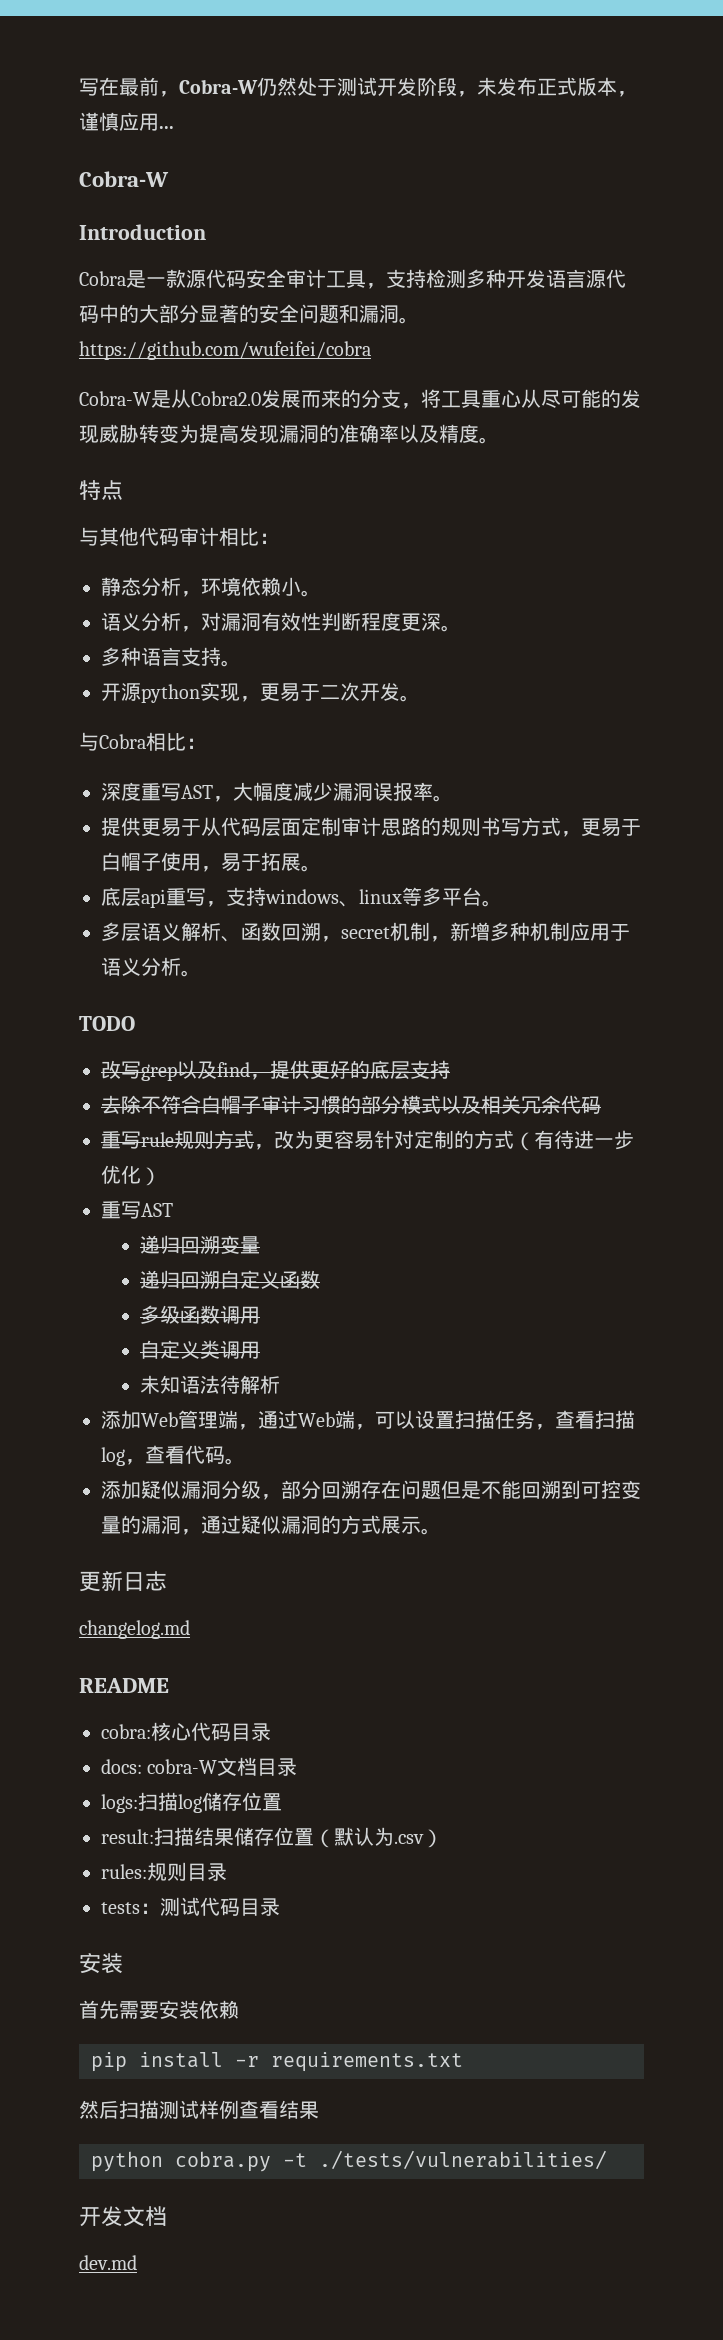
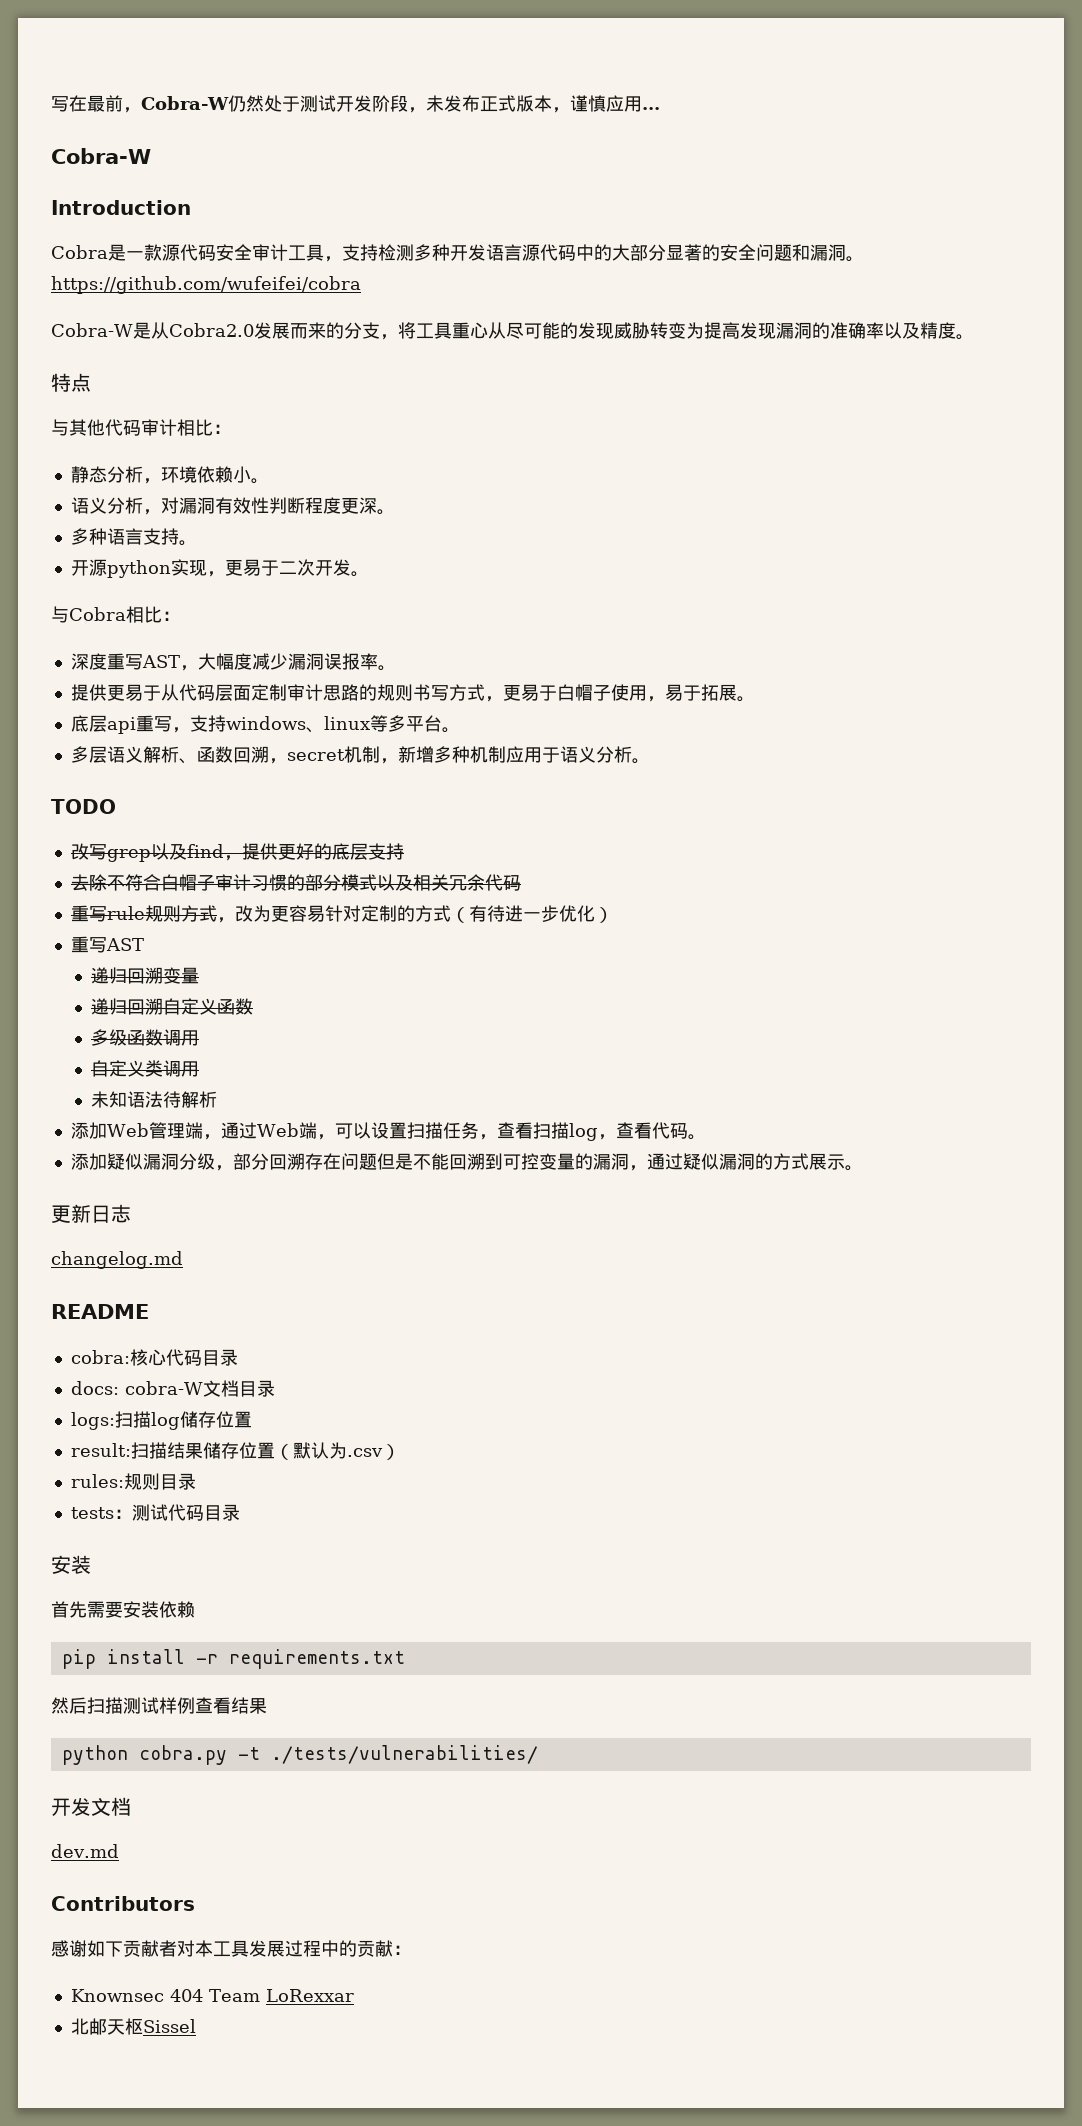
(137, 2262) none -> [51,1896,195,1911] [51,1940,411,1957] [70,1989,354,2002] [70,2018,196,2035] // Contributors // 感谢如下贡献者对本工具发展过程中的贡献： // Knownsec 404 Team LoRexxar // 北邮天枢Sissel

